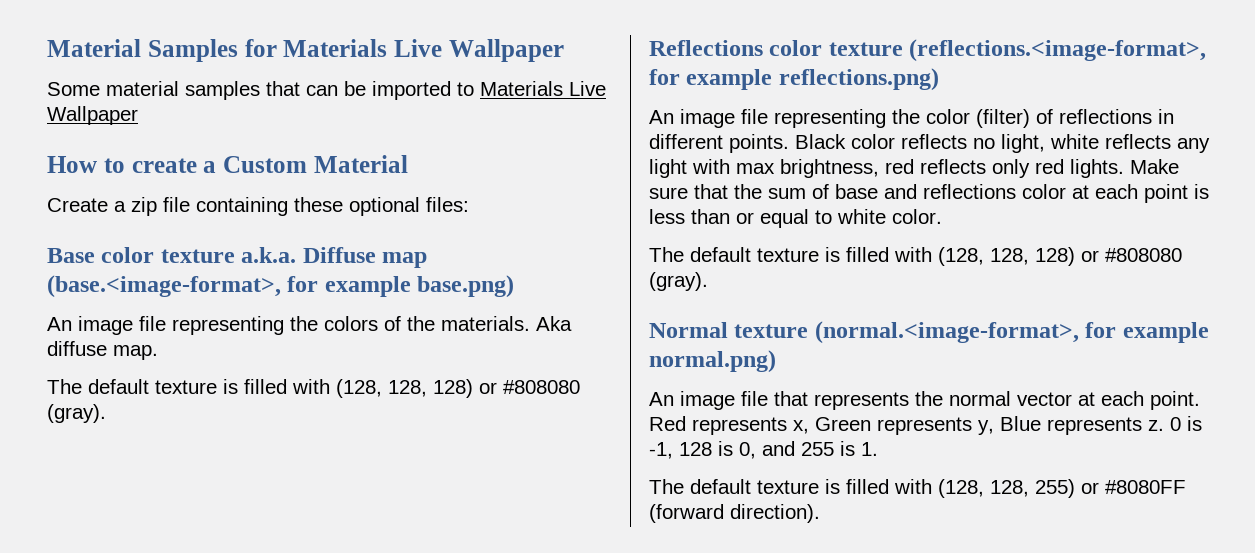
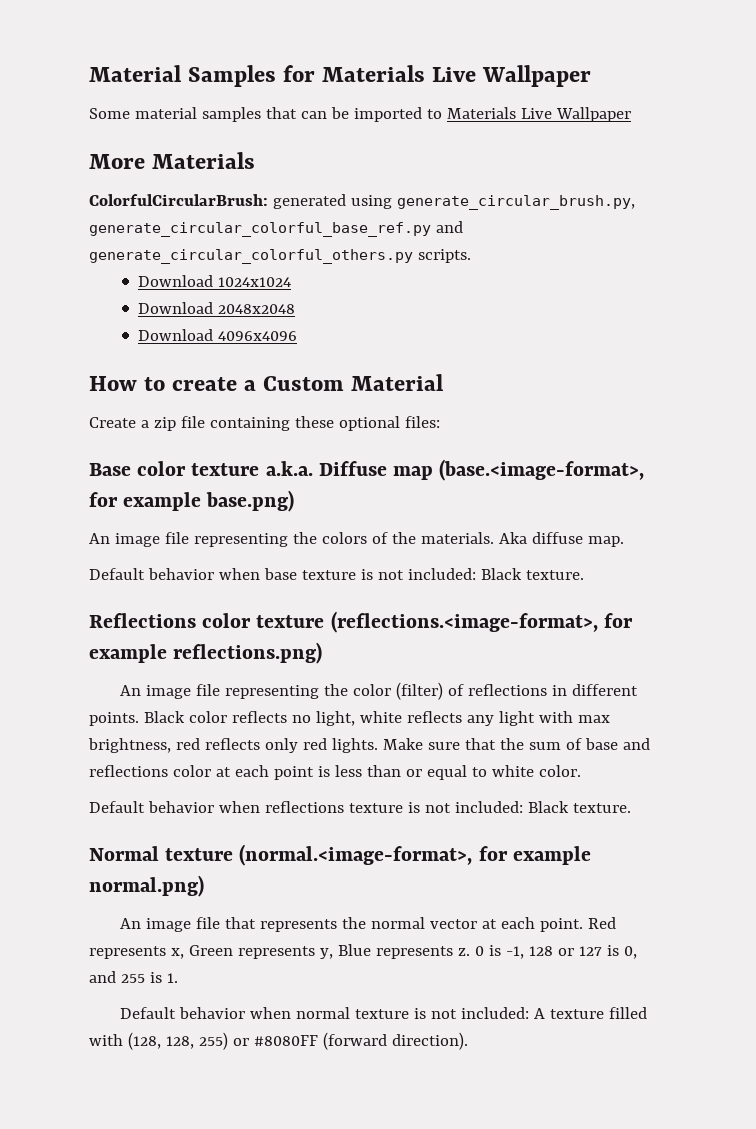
(138, 115) none -> [89,152,256,169] [89,194,635,210] [89,221,463,237] [89,249,471,264] [138,275,292,287] [138,302,296,314] [138,329,298,341] // More Materials // ColorfulCircularBrush: generated using generate_circular_brush.py, generate_circular_colorful_base_ref.py and generate_circular_colorful_others.py scripts. // Download 1024x1024 // Download 2048x2048 // Download 4096x4096
[47,379,580,398] [47,404,106,423] The default texture is filled with (128, 128, 128) or #808080 (gray). -> [89,568,584,580] Default behavior when base texture is not included: Black texture.
[649,247,1182,266] [649,272,708,291] The default texture is filled with (128, 128, 128) or #808080 (gray). -> [89,801,631,813] Default behavior when reflections texture is not included: Black texture.
(712, 449) none -> [557,946,602,956] or 127
[649,479,840,494] The default texture is -> [119,1007,604,1019] Default behavior when normal texture is not included: A texture

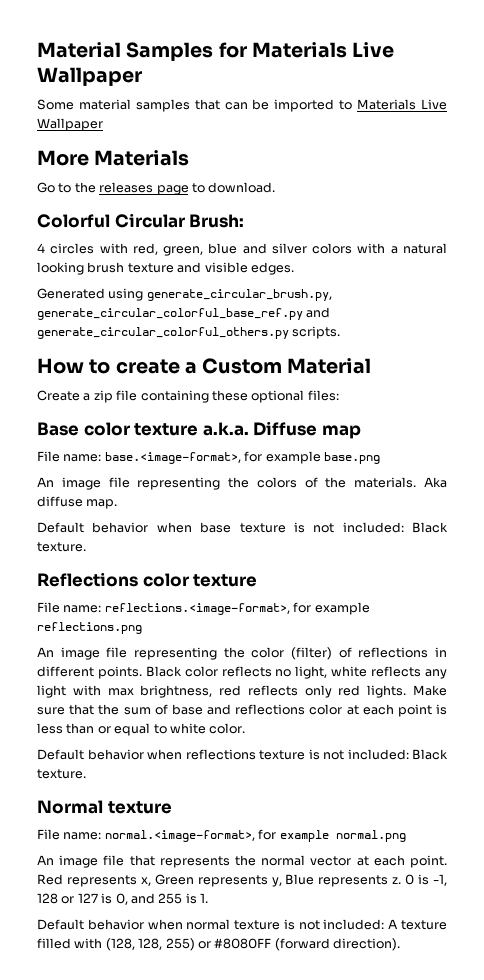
[89,194,346,209] ColorfulCircularBrush: generated -> [37,182,276,195] [37,213,245,228] [37,243,447,256] [37,262,294,275] [37,288,105,299] Go to the releases page to download. // Colorful Circular Brush: // 4 circles with red, green, blue and silver colors with a natural looking brush texture and visible edges. // Generated
[138,275,292,287] [138,302,296,314] [138,329,298,341] // Download 1024x1024 // Download 2048x2048 // Download 4096x4096 -> (341, 332) none
[439,459,645,481] [89,490,295,512] (base.<image-format>, for example base.png) -> [37,451,380,464] // File name: base.<image-format>, for example base.png
[330,611,633,633] [89,642,323,664] (reflections.<image-format>, for example reflections.png) -> [37,602,370,615] [37,622,142,634] // File name: reflections.<image-format>, for example reflections.png
[239,844,591,866] [89,875,204,897] (normal.<image-format>, for example normal.png) -> [37,829,406,842] // File name: normal.<image-format>, for example normal.png

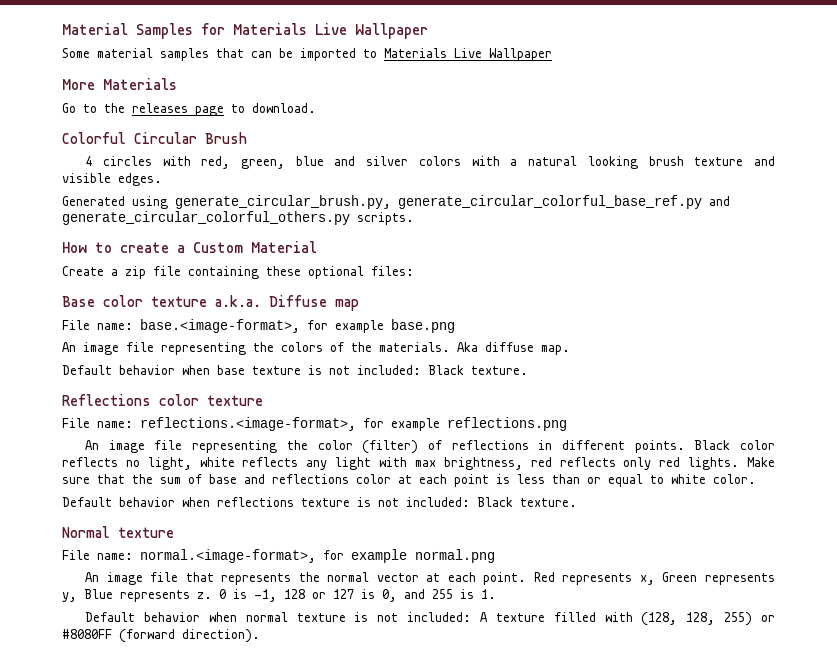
[189,214,245,228] Brush: -> [205,132,247,144] Brush

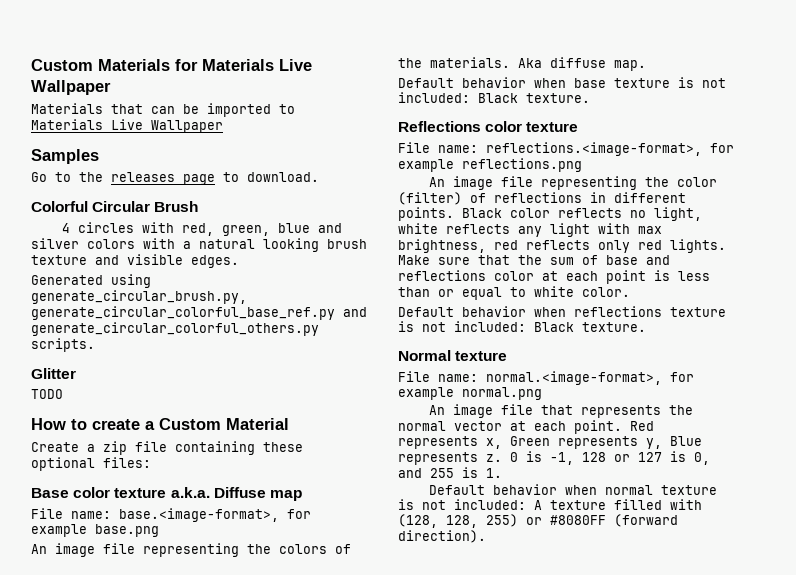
[62,23,193,39] Material Samples -> [31,59,170,71] Custom Materials
[62,48,209,61] Some material samples -> [31,103,103,114] Materials
[62,78,177,90] More Materials -> [31,149,99,164] Samples
(414, 218) none -> [31,368,76,379] [31,389,63,399] // Glitter // TODO

